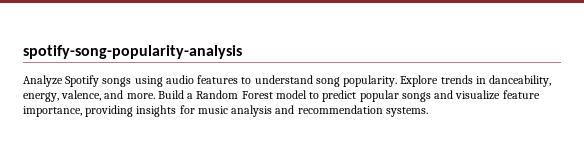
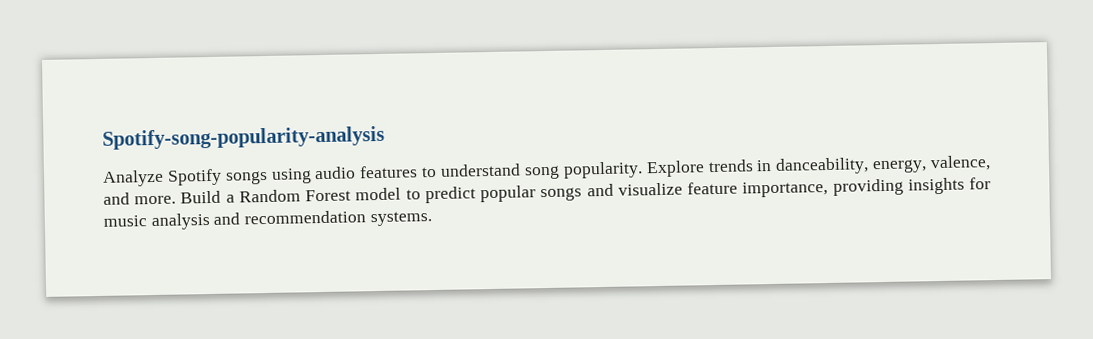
[23,45,242,59] spotify-song-popularity-analysis -> [102,125,385,150] Spotify-song-popularity-analysis

